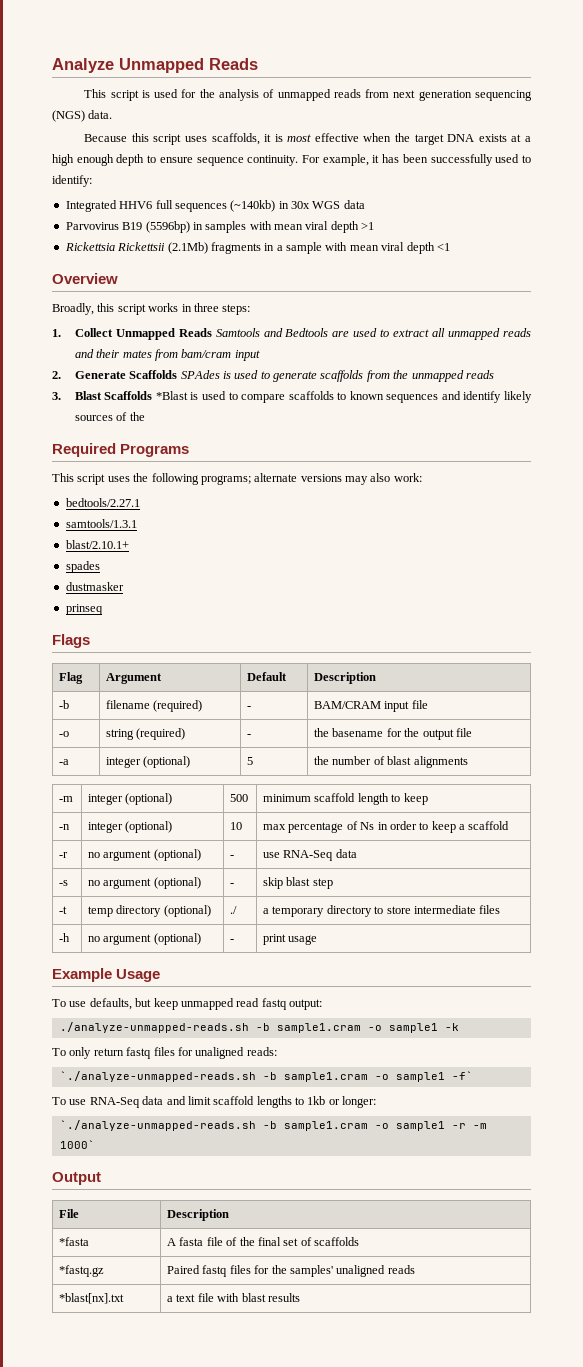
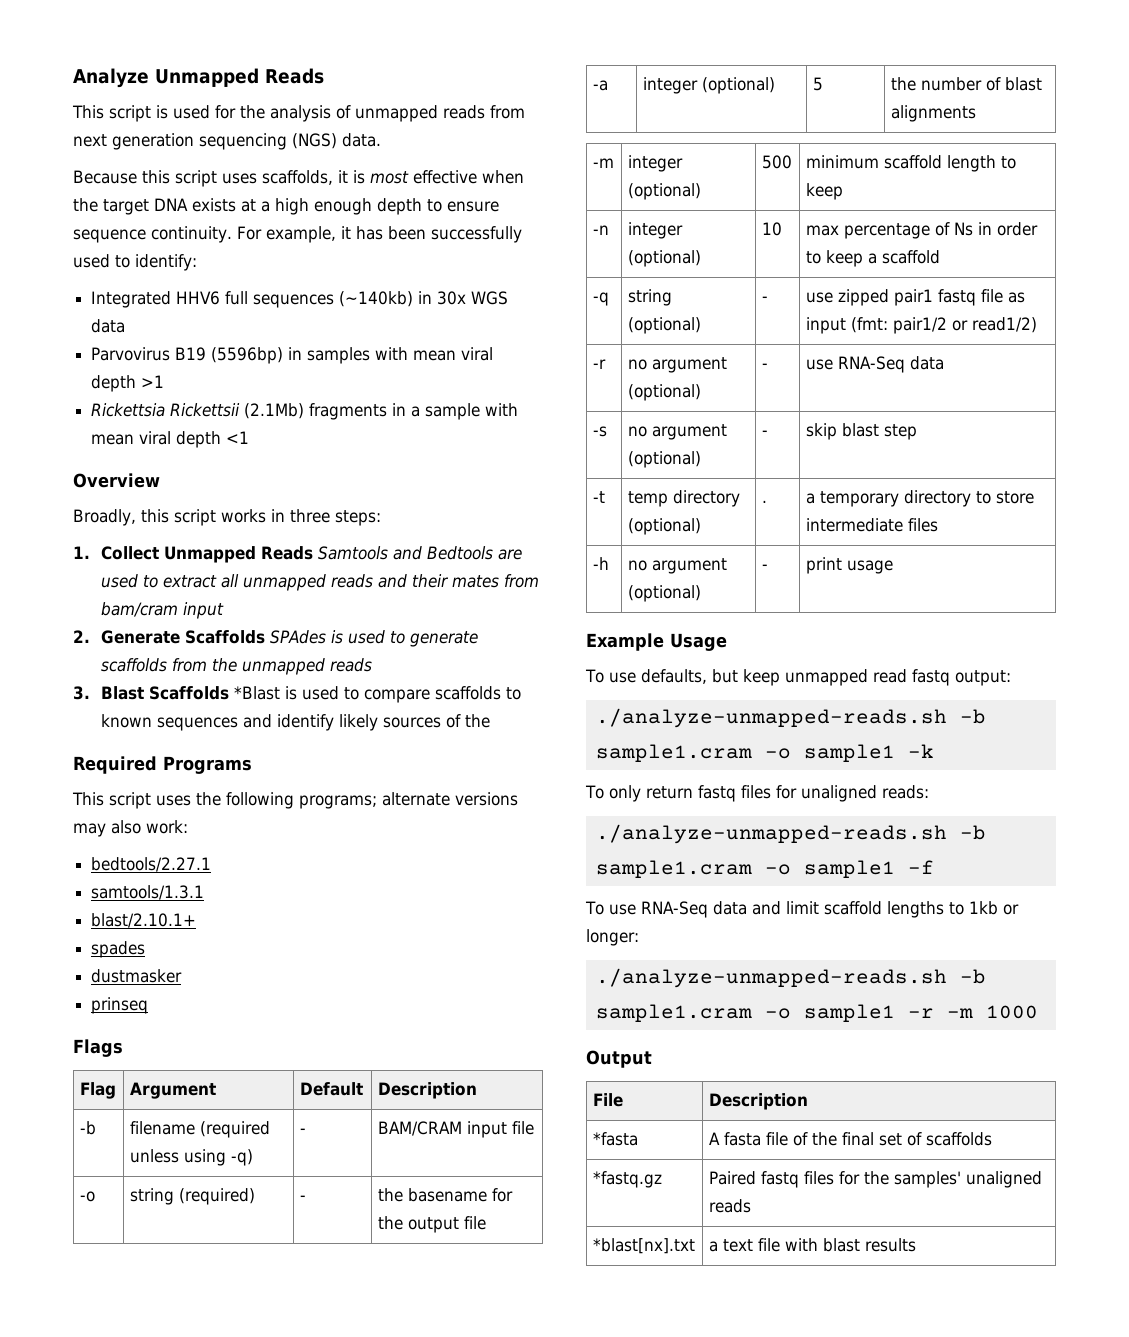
[153,700,203,712] (required) -> [199,1121,270,1138] [129,1149,253,1166] (required unless using -q)
(510, 825) none -> [592,292,609,306] [627,289,672,306] [627,317,701,334] [761,296,768,302] [805,289,1025,306] [805,317,1037,334] // -q | string (optional) | - | use zipped pair1 fastq file as input (fmt: pair1/2 or read1/2)
[230,906,238,914] ./ -> [761,500,767,503] .
[59,1071,473,1082] `./analyze-unmapped-reads.sh -b sample1.cram -o sample1 -f` -> [595,824,986,844] [595,860,934,878] ./analyze-unmapped-reads.sh -b sample1.cram -o sample1 -f
[59,1120,256,1131] `./analyze-unmapped-reads.sh -> [595,968,947,988] ./analyze-unmapped-reads.sh
[59,1140,95,1149] 1000` -> [985,1005,1038,1019] 1000

